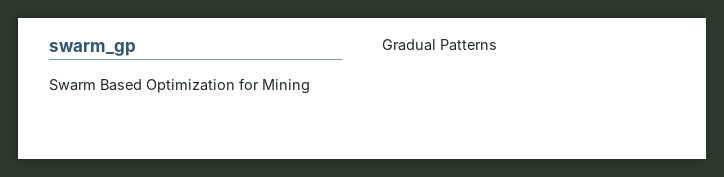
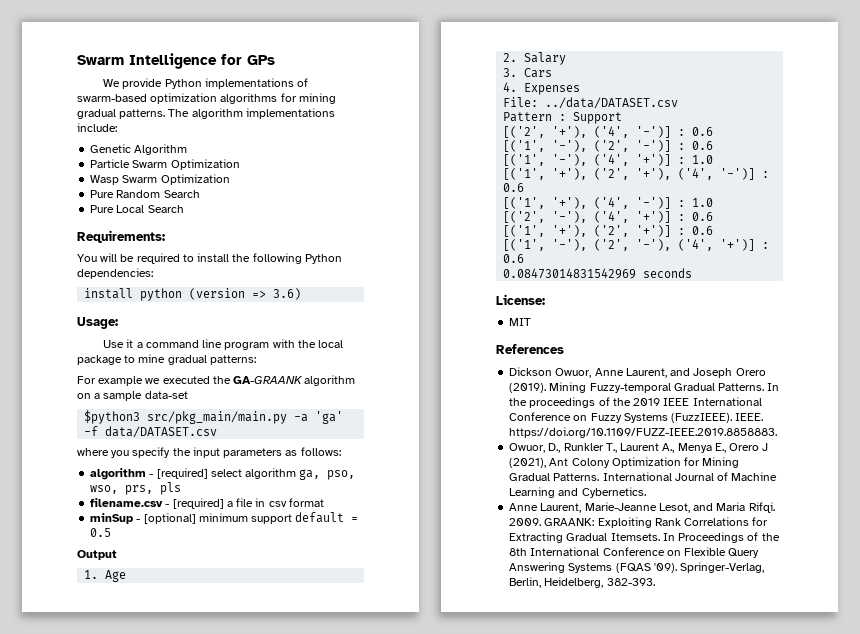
[49,42,136,56] [49,78,310,94] [382,39,497,51] swarm_gp // Swarm Based Optimization for Mining Gradual Patterns -> [77,53,275,69] [103,78,309,89] [77,93,336,104] [77,108,335,119] [77,123,117,132] [90,144,188,155] [90,159,240,170] [90,174,230,185] [90,190,200,198] [90,205,184,213] [77,230,165,243] [77,253,342,264] [77,268,153,279] [84,288,302,301] [77,317,118,329] [103,339,344,350] [77,354,256,365] [77,375,356,386] [77,391,188,401] [84,410,344,424] [84,426,218,438] [77,447,341,458] [90,468,356,480] [90,482,182,495] [90,498,324,509] [90,512,359,524] [90,528,112,537] [77,550,117,560] [84,570,127,582] [503,52,567,65] [503,68,553,78] [503,82,581,95] [503,97,679,109] [503,112,623,124] [503,126,714,138] [503,140,714,152] [503,154,714,166] [503,168,770,180] [503,183,525,192] [503,197,714,209] [503,211,714,223] [503,225,714,237] [503,239,770,251] [503,254,525,263] [503,268,693,279] [496,294,545,305] [509,318,532,326] [496,344,564,354] [509,367,766,378] [509,382,780,393] [509,397,762,408] [509,412,764,423] [509,427,778,438] [509,443,769,453] [509,457,740,468] [509,472,778,481] [509,487,646,498] [509,502,775,513] [509,517,769,528] [509,532,780,543] [509,547,760,558] [509,562,765,573] [509,577,655,588] Swarm Intelligence for GPs // We provide Python implementations of swarm-based optimization algorithms for mining gradual patterns. The algorithm implementations include: // Genetic Algorithm // Particle Swarm Optimization // Wasp Swarm Optimization // Pure Random Search // Pure Local Search // Requirements: // You will be required to install the following Python dependencies: // install python (version => 3.6) // Usage: // Use it a command line program with the local package to mine gradual patterns: // For example we executed the GA-GRAANK algorithm on a sample data-set // $python3 src/pkg_main/main.py -a 'ga' -f data/DATASET.csv // where you specify the input parameters as follows: // algorithm - [required] select algorithm ga, pso, wso, prs, pls // filename.csv - [required] a file in csv format // minSup - [optional] minimum support default = 0.5 // Output // 1. Age // 2. Salary // 3. Cars // 4. Expenses // File: ../data/DATASET.csv // Pattern : Support // [('2', '+'), ('4', '-')] : 0.6 // [('1', '-'), ('2', '-')] : 0.6 // [('1', '-'), ('4', '+')] : 1.0 // [('1', '+'), ('2', '+'), ('4', '-')] : 0.6 // [('1', '+'), ('4', '-')] : 1.0 // [('2', '-'), ('4', '+')] : 0.6 // [('1', '+'), ('2', '+')] : 0.6 // [('1', '-'), ('2', '-'), ('4', '+')] : 0.6 // 0.08473014831542969 seconds // License: // MIT // References // Dickson Owuor, Anne Laurent, and Joseph Orero (2019). Mining Fuzzy-temporal Gradual Patterns. In the proceedings of the 2019 IEEE International Conference on Fuzzy Systems (FuzzIEEE). IEEE. https://doi.org/10.1109/FUZZ-IEEE.2019.8858883. // Owuor, D., Runkler T., Laurent A., Menya E., Orero J (2021), Ant Colony Optimization for Mining Gradual Patterns. International Journal of Machine Learning and Cybernetics. // Anne Laurent, Marie-Jeanne Lesot, and Maria Rifqi. 2009. GRAANK: Exploiting Rank Correlations for Extracting Gradual Itemsets. In Proceedings of the 8th International Conference on Flexible Query Answering Systems (FQAS '09). Springer-Verlag, Berlin, Heidelberg, 382-393.

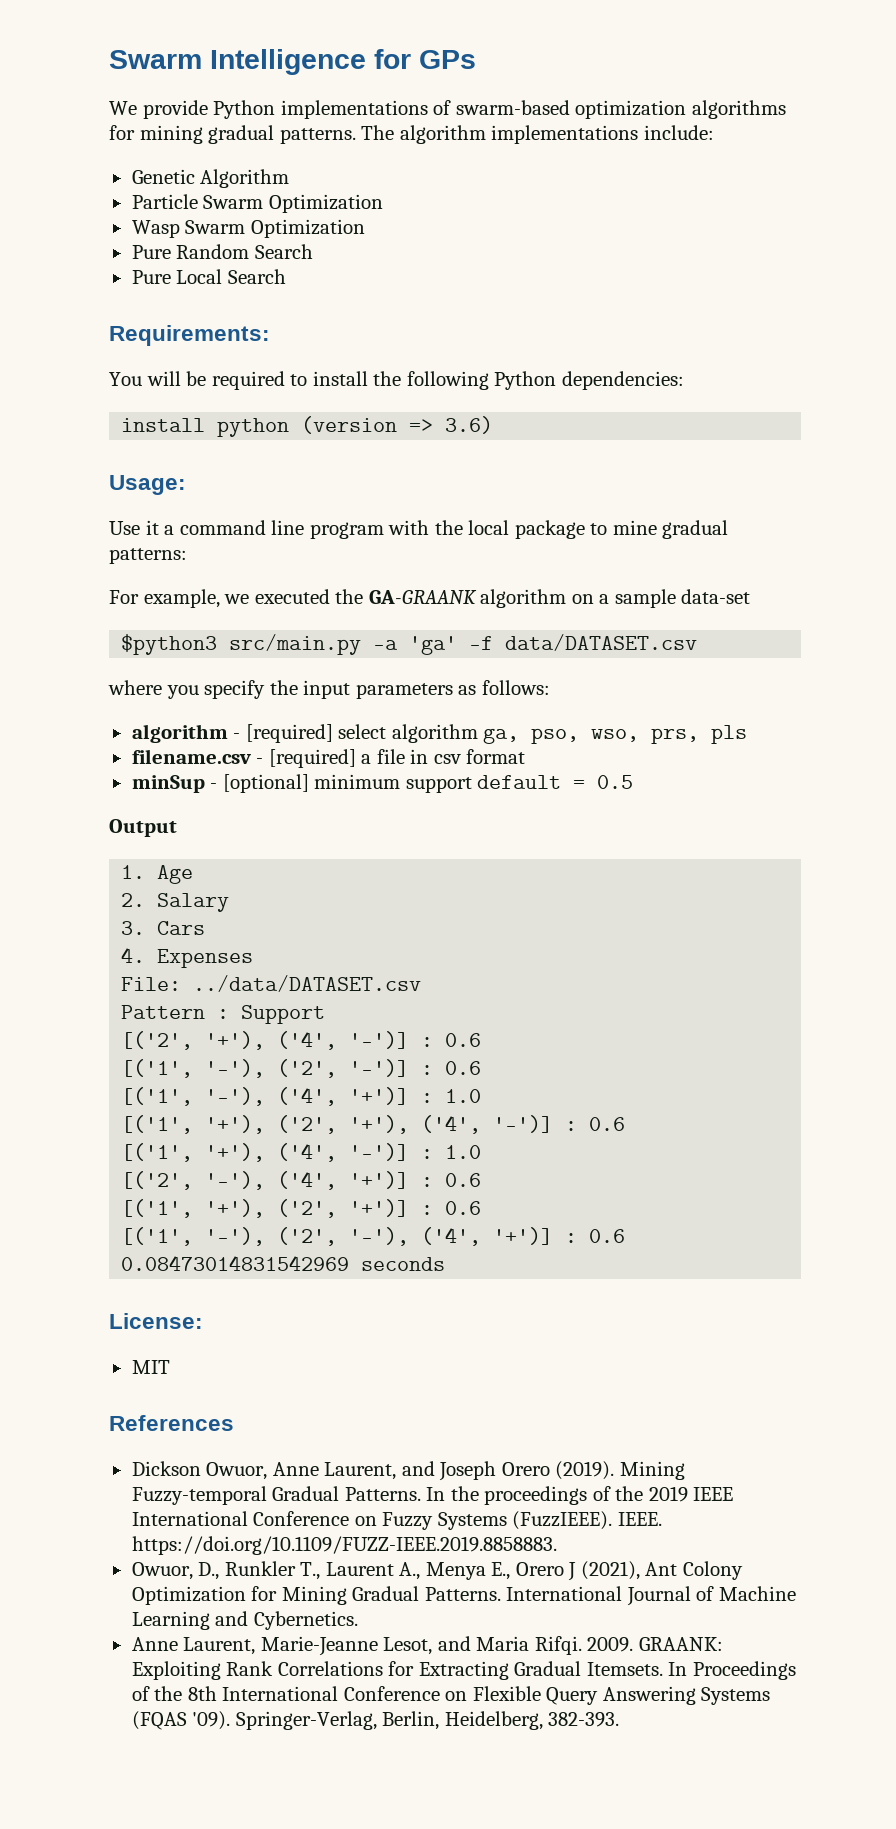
[98,376,144,386] example -> [143,589,220,608] example,
[147,411,288,424] src/pkg_main/main.py -> [229,634,362,655] src/main.py

